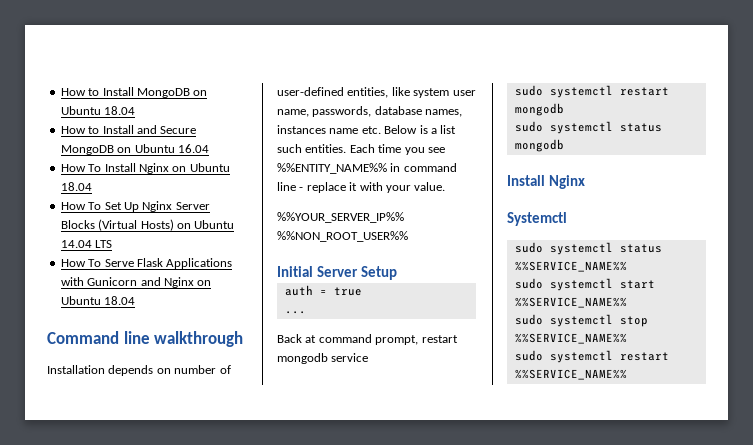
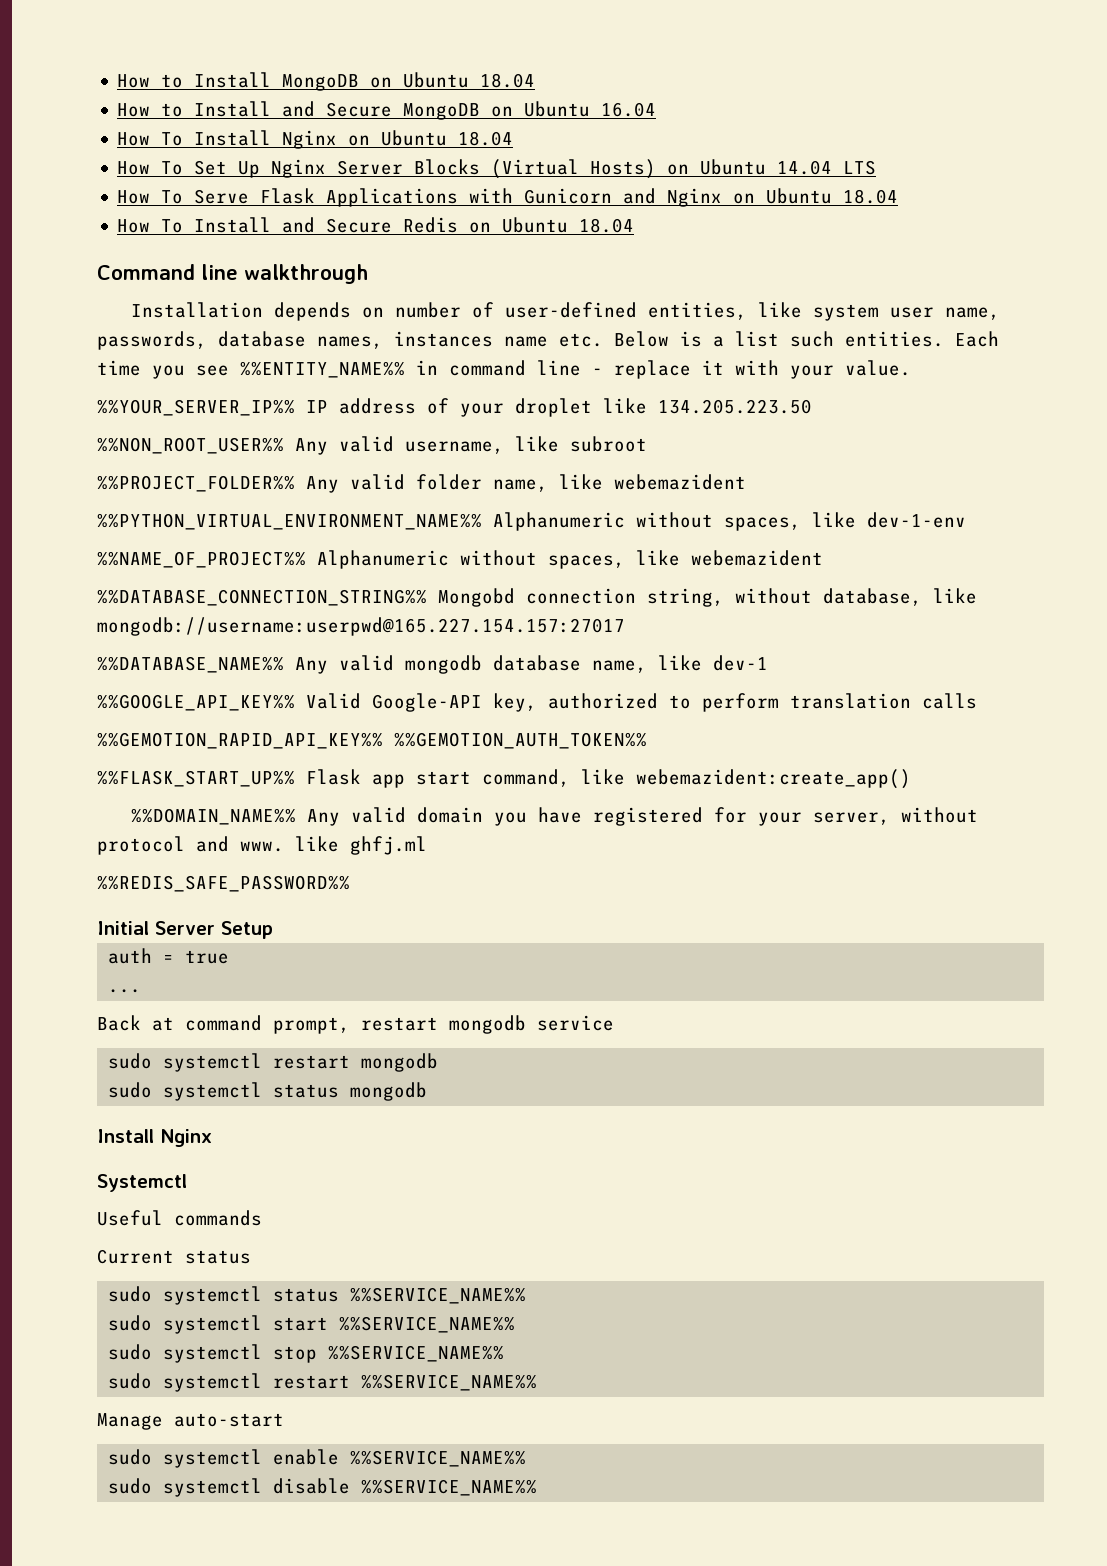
(136, 300) none -> [117,217,635,233] // How To Install and Secure Redis on Ubuntu 18.04
[277,231,408,242] %%NON_ROOT_USER%% -> [306,398,812,417] [97,436,647,455] [97,474,746,493] [97,512,966,531] [97,550,823,569] [97,588,977,607] [97,617,625,636] [97,655,768,674] [97,693,977,712] [97,732,647,749] [97,769,911,789] [131,807,979,826] [97,836,427,855] [97,875,350,892] IP address of your droplet like 134.205.223.50 // %%NON_ROOT_USER%% Any valid username, like subroot // %%PROJECT_FOLDER%% Any valid folder name, like webemazident // %%PYTHON_VIRTUAL_ENVIRONMENT_NAME%% Alphanumeric without spaces, like dev-1-env // %%NAME_OF_PROJECT%% Alphanumeric without spaces, like webemazident // %%DATABASE_CONNECTION_STRING%% Mongobd connection string, without database, like mongodb://username:userpwd@165.227.154.157:27017 // %%DATABASE_NAME%% Any valid mongodb database name, like dev-1 // %%GOOGLE_API_KEY%% Valid Google-API key, authorized to perform translation calls // %%GEMOTION_RAPID_API_KEY%% %%GEMOTION_AUTH_TOKEN%% // %%FLASK_START_UP%% Flask app start command, like webemazident:create_app() // %%DOMAIN_NAME%% Any valid domain you have registered for your server, without protocol and www. like ghfj.ml // %%REDIS_SAFE_PASSWORD%%
(567, 219) none -> [97,1210,262,1226] [97,1249,251,1264] // Useful commands // Current status
(627, 374) none -> [97,1413,284,1430] [108,1449,527,1468] [108,1478,538,1497] // Manage auto-start // sudo systemctl enable %%SERVICE_NAME%% // sudo systemctl disable %%SERVICE_NAME%%

